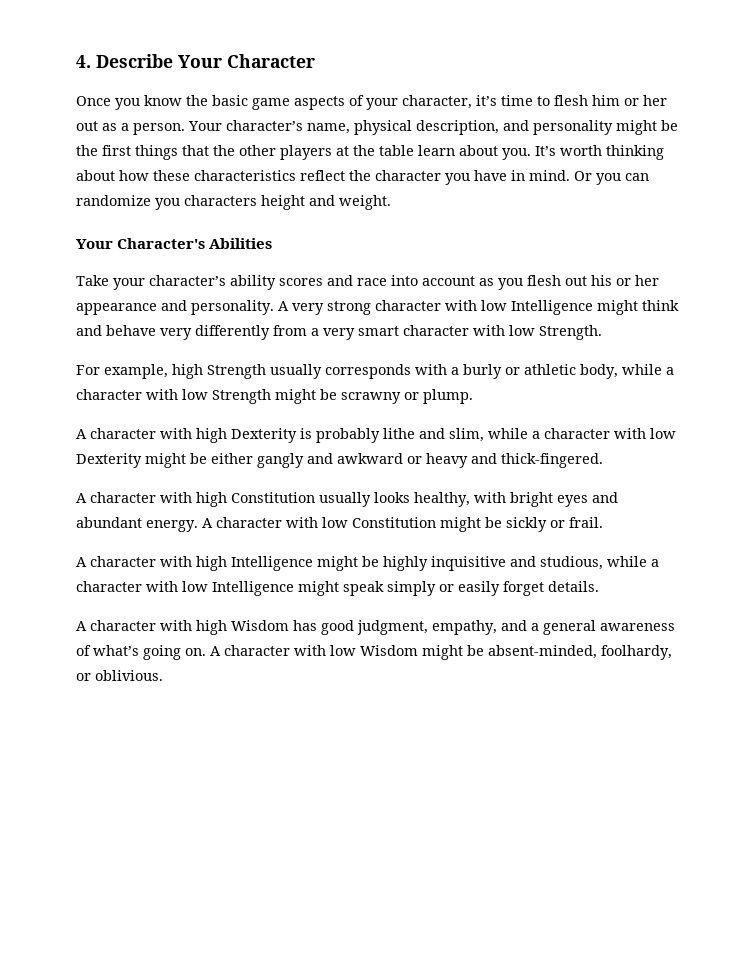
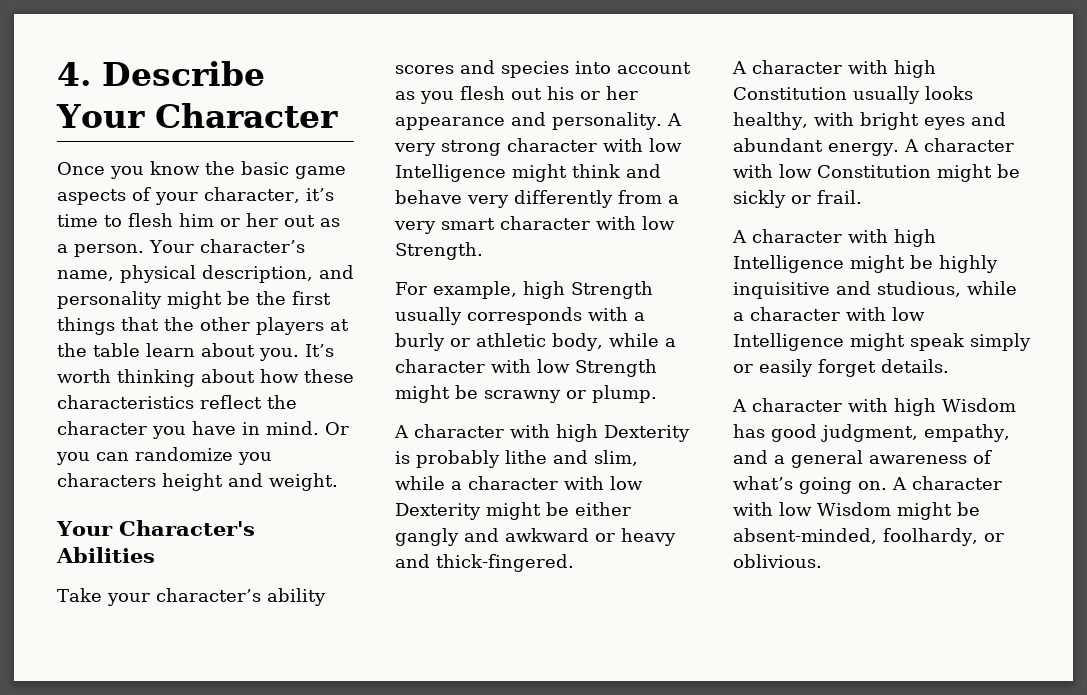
[357,278,387,286] race -> [501,61,569,78] species

